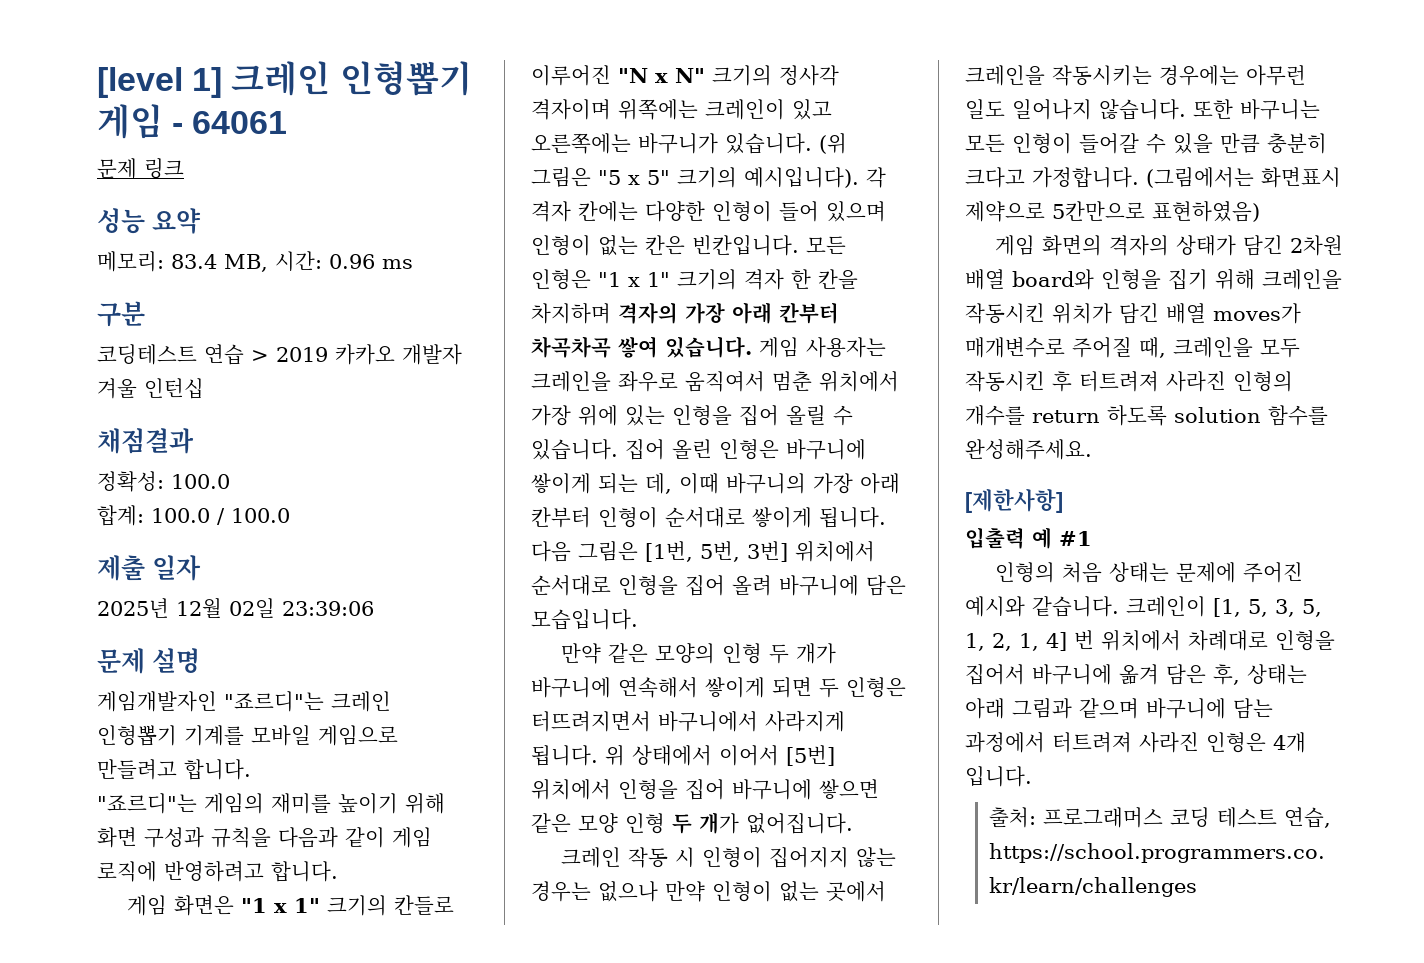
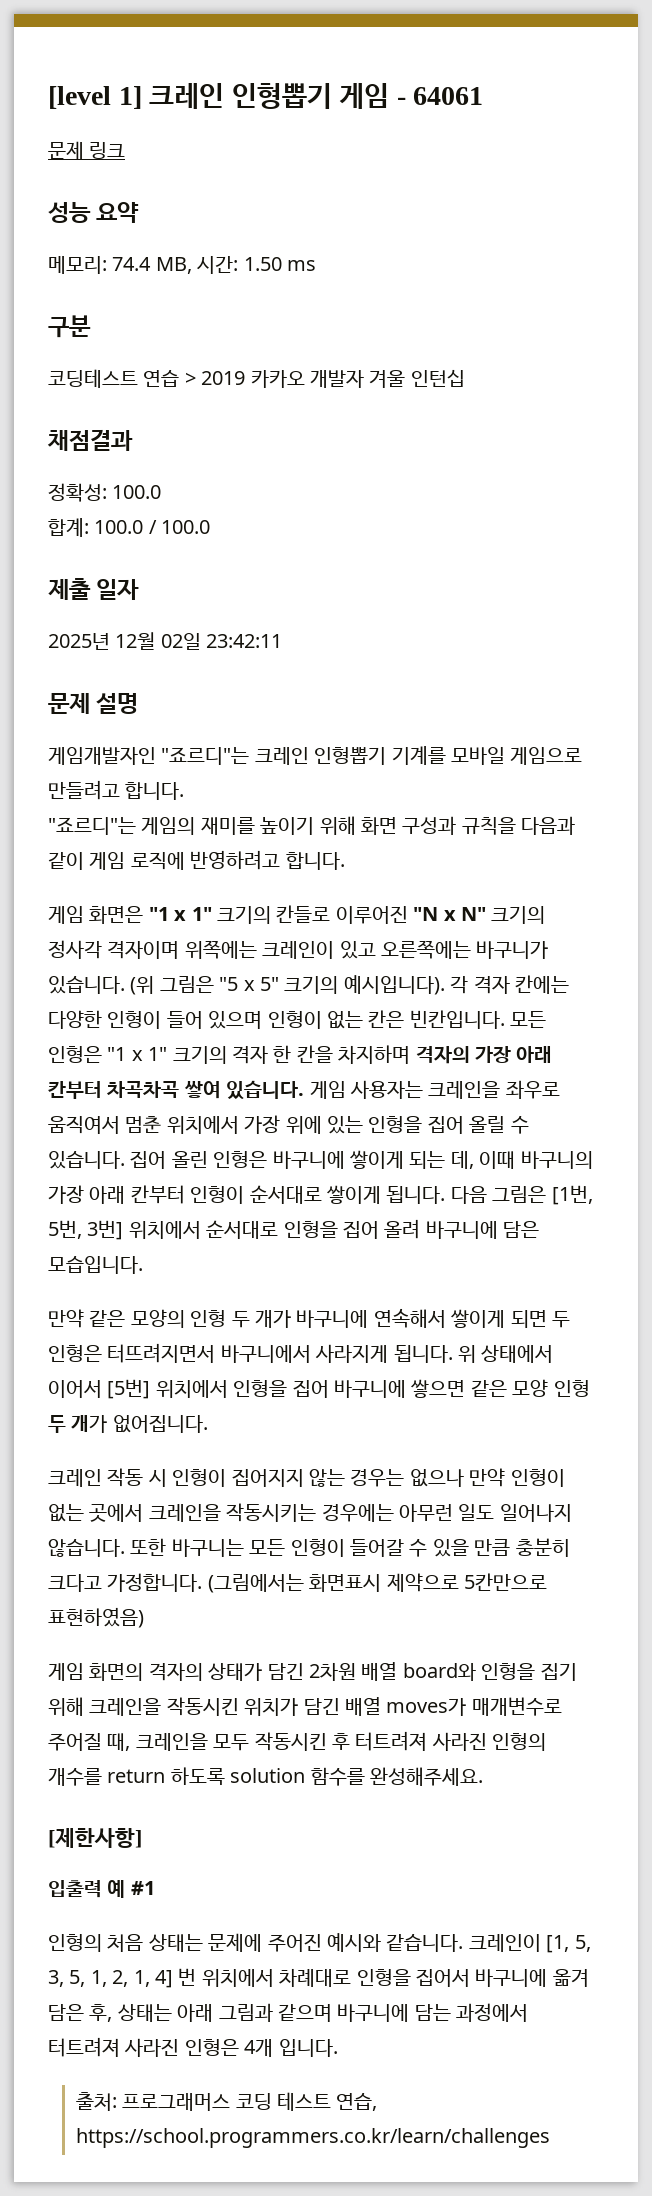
[171,254,217,269] 83.4 -> [112,257,152,271] 74.4
[329,254,375,269] 0.96 -> [243,257,282,271] 1.50
[282,601,374,616] 23:39:06 -> [206,634,283,648] 23:42:11

